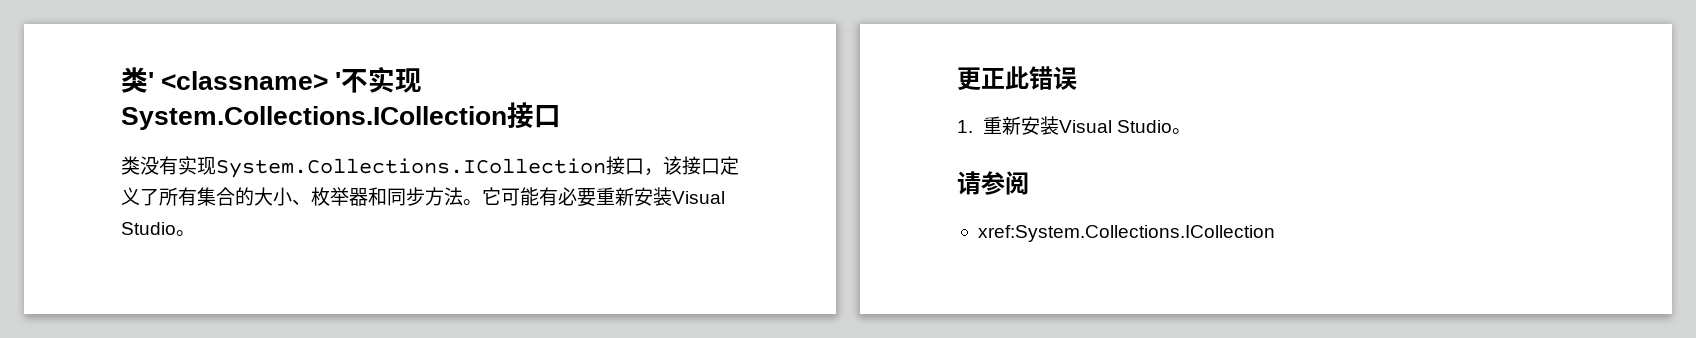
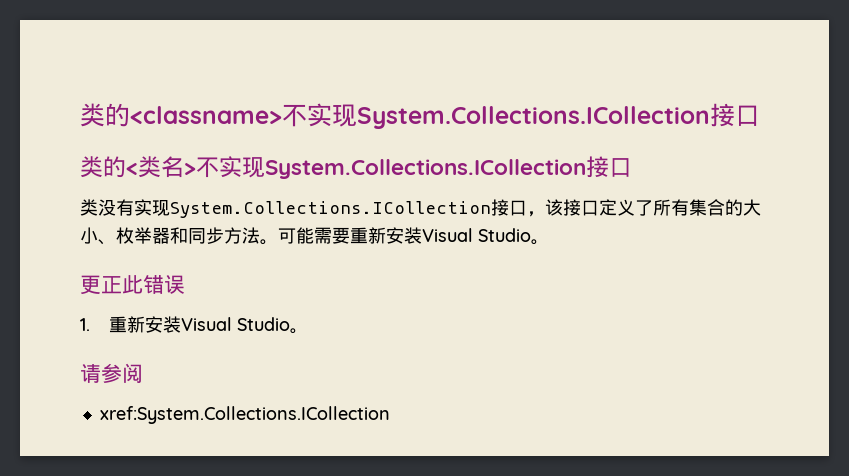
[121,67,342,93] 类' <classname> ' -> [80,103,760,129] [80,156,196,178] 类的<classname>不实现System.Collections.ICollection接口 // 类的<类名>
[482,187,577,206] 它可能有必 -> [278,227,332,244] 可能需

